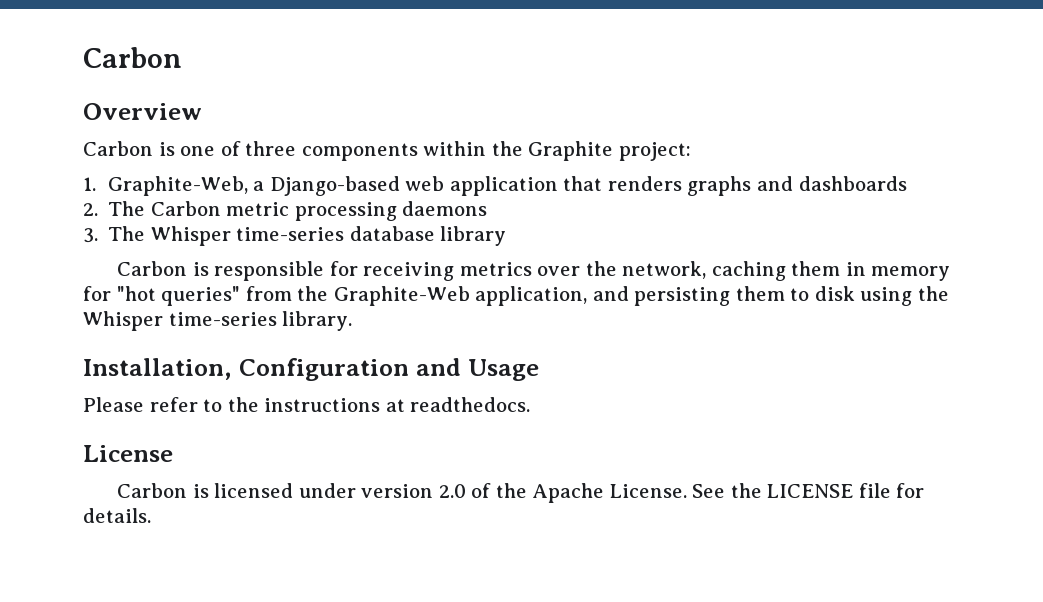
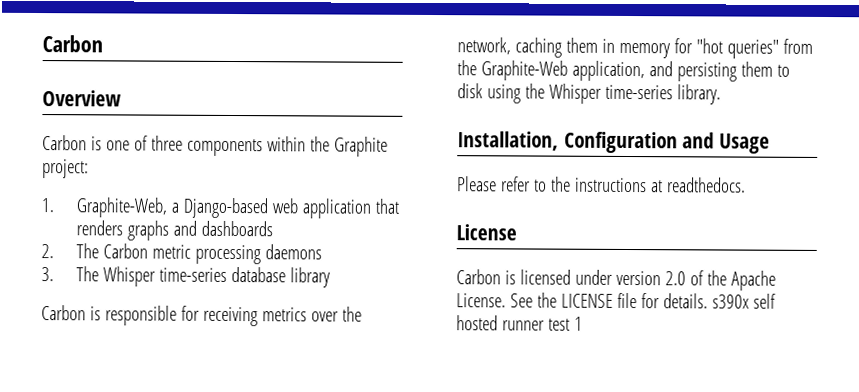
(151, 515) none -> [711,293,776,309] [456,315,583,331] s390x self hosted runner test 1

